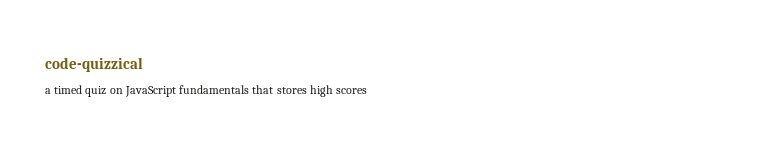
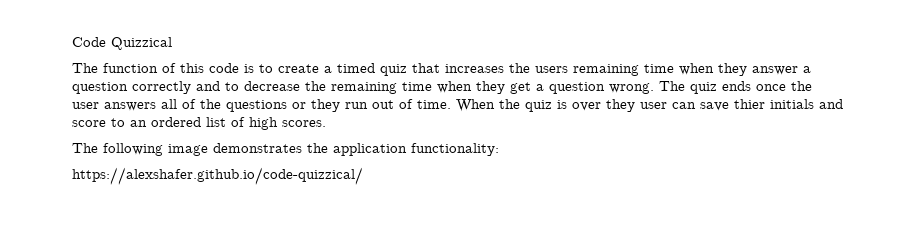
[45,57,143,72] [45,85,368,97] code-quizzical // a timed quiz on JavaScript fundamentals that stores high scores -> [72,37,172,50] [72,63,811,76] [72,81,812,94] [72,99,843,112] [72,117,326,130] [72,143,499,156] [72,167,363,185] Code Quizzical // The function of this code is to create a timed quiz that increases the users remaining time when they answer a question correctly and to decrease the remaining time when they get a question wrong. The quiz ends once the user answers all of the questions or they run out of time. When the quiz is over they user can save thier initials and score to an ordered list of high scores. // The following image demonstrates the application functionality: // https://alexshafer.github.io/code-quizzical/

